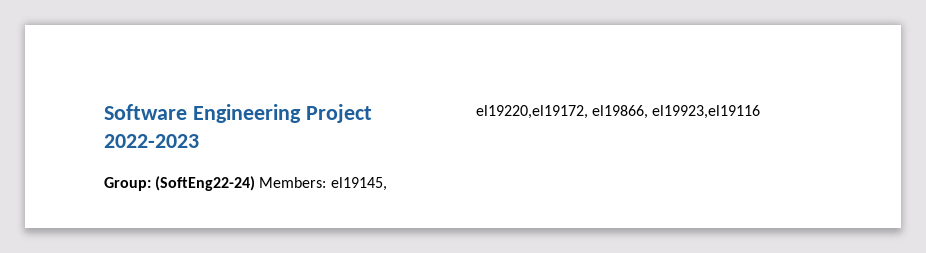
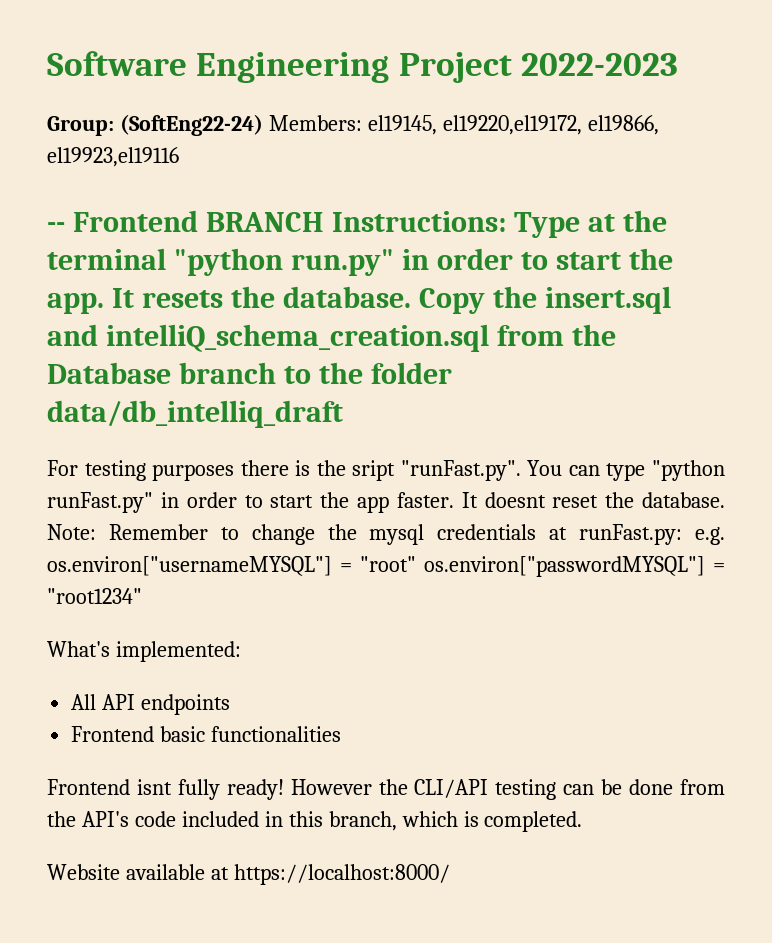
(761, 112) none -> [47,210,667,238] [47,248,673,276] [47,286,671,314] [47,324,616,352] [47,362,452,384] [47,400,343,428] [47,460,725,481] [47,492,725,513] [47,524,726,545] [47,556,725,577] [47,588,142,604] [47,641,241,662] [71,694,231,715] [71,726,342,742] [47,779,725,800] [47,811,583,832] [47,864,450,885] // -- Frontend BRANCH Instructions: Type at the terminal "python run.py" in order to start the app. It resets the database. Copy the insert.sql and intelliQ_schema_creation.sql from the Database branch to the folder data/db_intelliq_draft // For testing purposes there is the sript "runFast.py". You can type "python runFast.py" in order to start the app faster. It doesnt reset the database. Note: Remember to change the mysql credentials at runFast.py: e.g. os.environ["usernameMYSQL"] = "root" os.environ["passwordMYSQL"] = "root1234" // What's implemented: // All API endpoints // Frontend basic functionalities // Frontend isnt fully ready! However the CLI/API testing can be done from the API's code included in this branch, which is completed. // Website available at https://localhost:8000/

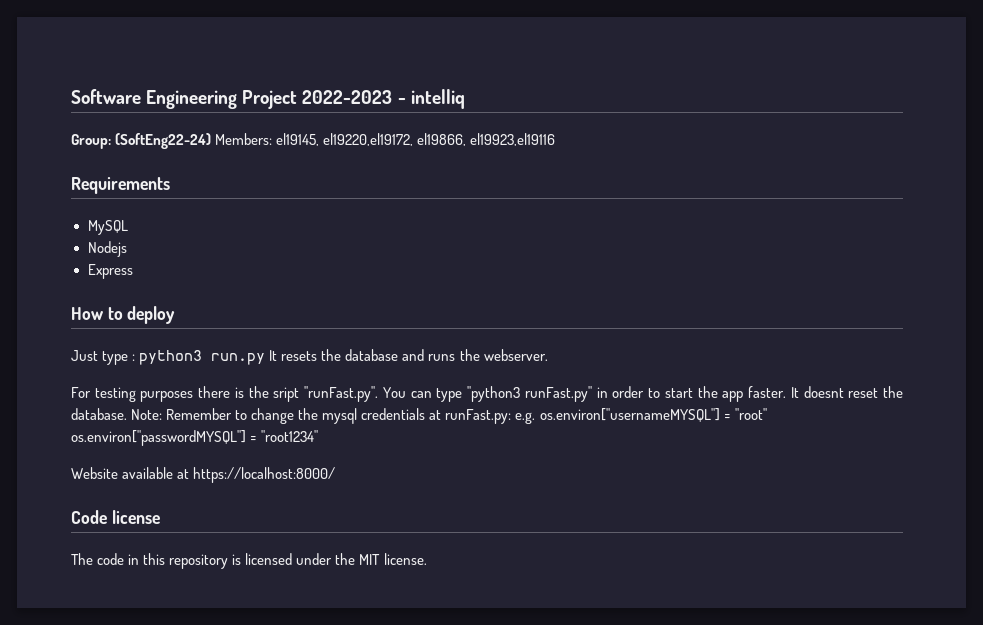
(678, 64) none -> [397,89,465,109] - intelliq
[47,210,667,238] [47,248,673,276] [47,286,671,314] [47,324,616,352] [47,362,452,384] [47,400,343,428] -- Frontend BRANCH Instructions: Type at the terminal "python run.py" in order to start the app. It resets the database. Copy the insert.sql and intelliQ_schema_creation.sql from the Database branch to the folder data/db_intelliq_draft -> [71,177,170,194] [87,220,128,235] [87,241,127,257] [87,264,133,279] [71,306,176,324] [71,349,548,365] Requirements // MySQL // Nodejs // Express // How to deploy // Just type : python3 run.py It resets the database and runs the webserver.
[651,460,725,481] "python -> [467,386,521,402] "python3
[47,641,241,662] [71,694,231,715] [71,726,342,742] [47,779,725,800] [47,811,583,832] [47,864,450,885] What's implemented: // All API endpoints // Frontend basic functionalities // Frontend isnt fully ready! However the CLI/API testing can be done from the API's code included in this branch, which is completed. // Website available at https://localhost:8000/ -> [71,467,336,483] [71,510,160,524] [71,553,427,569] Website available at https://localhost:8000/ // Code license // The code in this repository is licensed under the MIT license.

